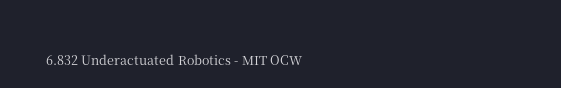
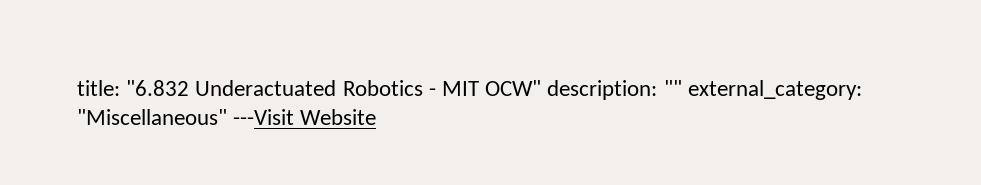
[46,55,78,65] 6.832 -> [77,80,190,96] title: "6.832
[269,55,303,65] OCW -> [485,80,862,100] [77,109,377,125] OCW" description: "" external_category: "Miscellaneous" ---Visit Website

